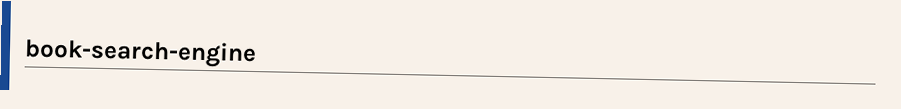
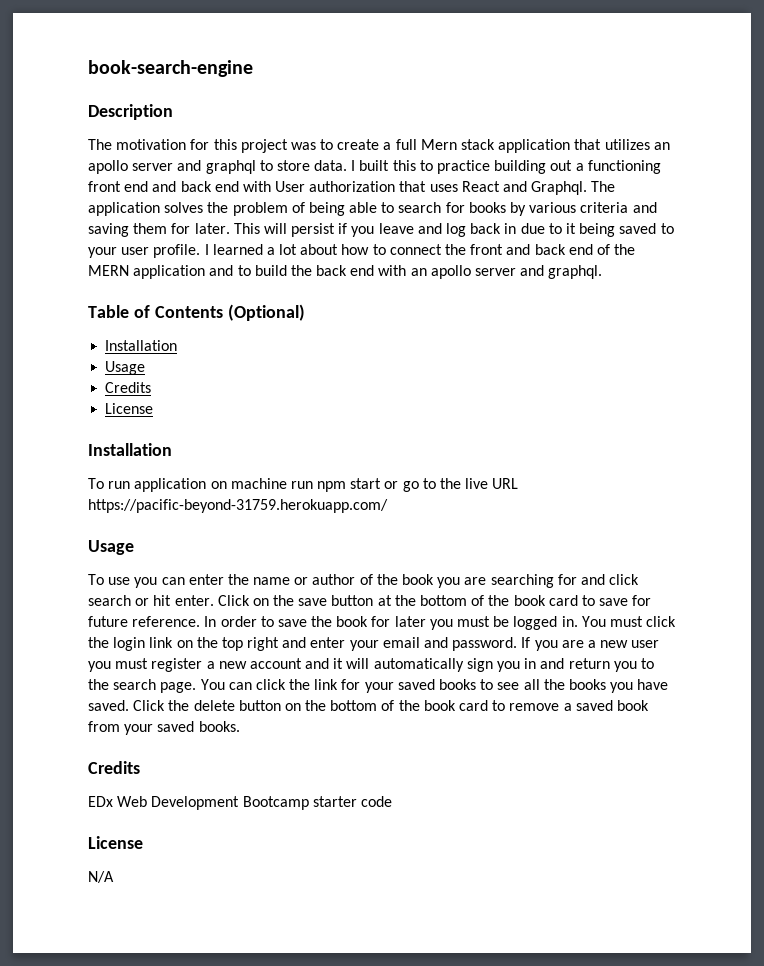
(257, 53) none -> [88,104,173,120] [88,139,670,153] [88,160,661,174] [88,181,616,195] [88,202,657,216] [88,223,674,237] [88,244,636,258] [88,265,603,279] [88,304,305,321] [105,340,178,351] [105,361,146,375] [105,382,152,393] [105,403,154,414] [88,443,172,456] [88,478,519,492] [88,499,388,513] [88,540,134,555] [88,574,640,588] [88,595,652,606] [88,616,677,630] [88,637,660,651] [88,658,654,672] [88,679,669,693] [88,700,649,711] [88,721,240,735] [88,761,140,774] [88,796,392,810] [88,836,143,849] [88,871,114,883] // Description // The motivation for this project was to create a full Mern stack application that utilizes an apollo server and graphql to store data. I built this to practice building out a functioning front end and back end with User authorization that uses React and Graphql. The application solves the problem of being able to search for books by various criteria and saving them for later. This will persist if you leave and log back in due to it being saved to your user profile. I learned a lot about how to connect the front and back end of the MERN application and to build the back end with an apollo server and graphql. // Table of Contents (Optional) // Installation // Usage // Credits // License // Installation // To run application on machine run npm start or go to the live URL https://pacific-beyond-31759.herokuapp.com/ // Usage // To use you can enter the name or author of the book you are searching for and click search or hit enter. Click on the save button at the bottom of the book card to save for future reference. In order to save the book for later you must be logged in. You must click the login link on the top right and enter your email and password. If you are a new user you must register a new account and it will automatically sign you in and return you to the search page. You can click the link for your saved books to see all the books you have saved. Click the delete button on the bottom of the book card to remove a saved book from your saved books. // Credits // EDx Web Development Bootcamp starter code // License // N/A

